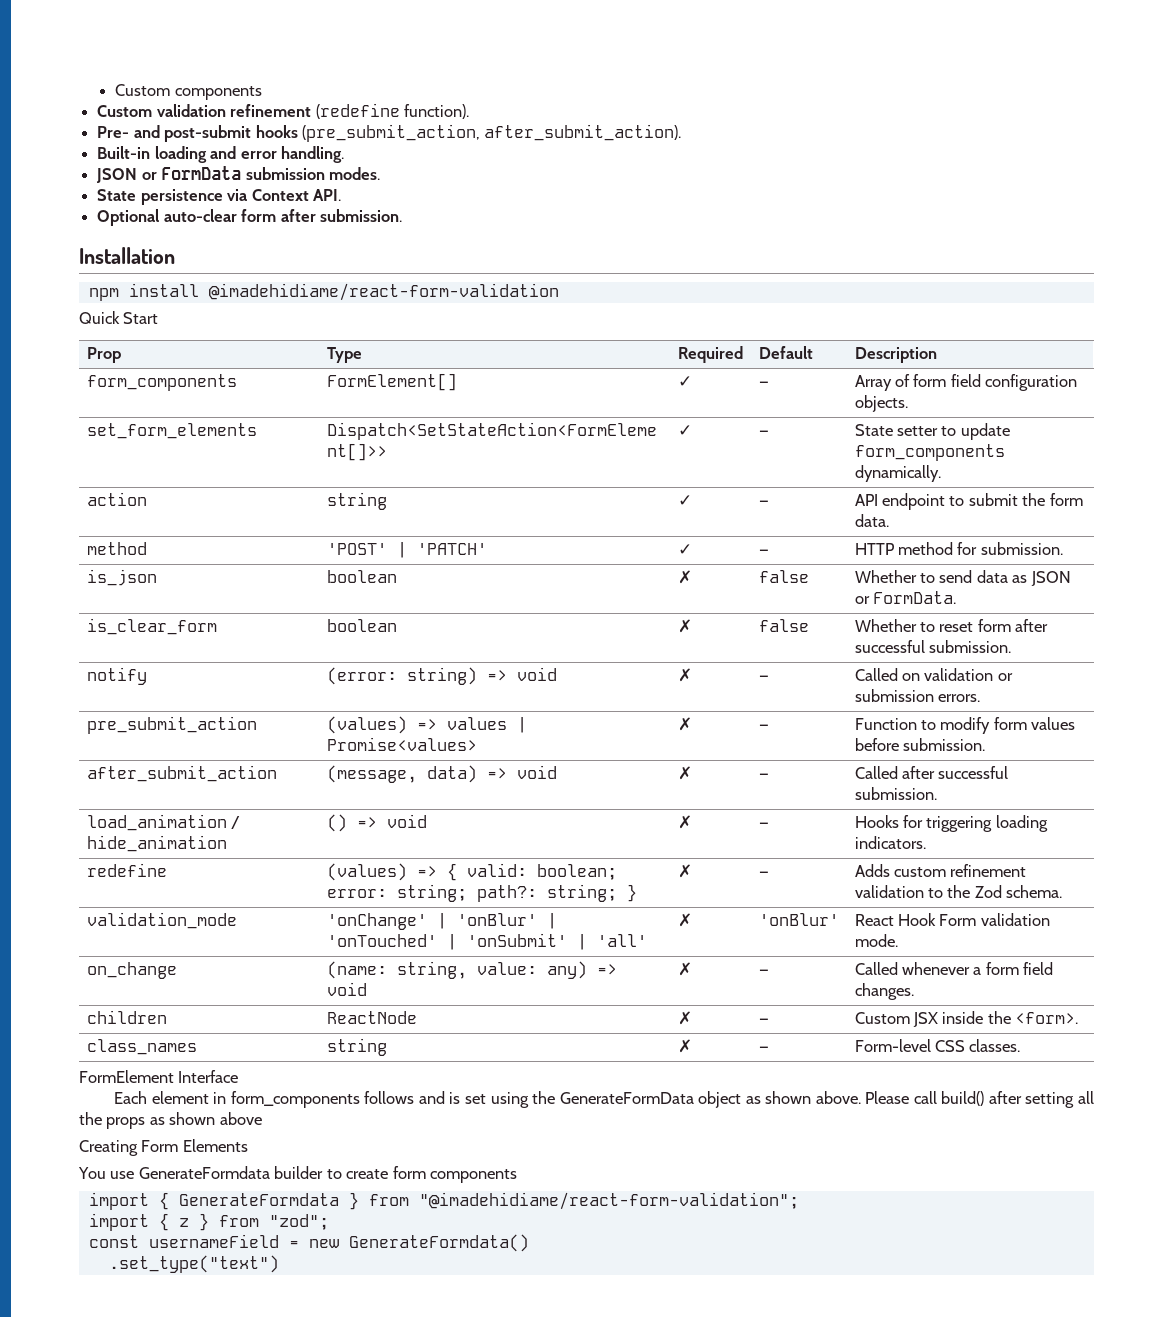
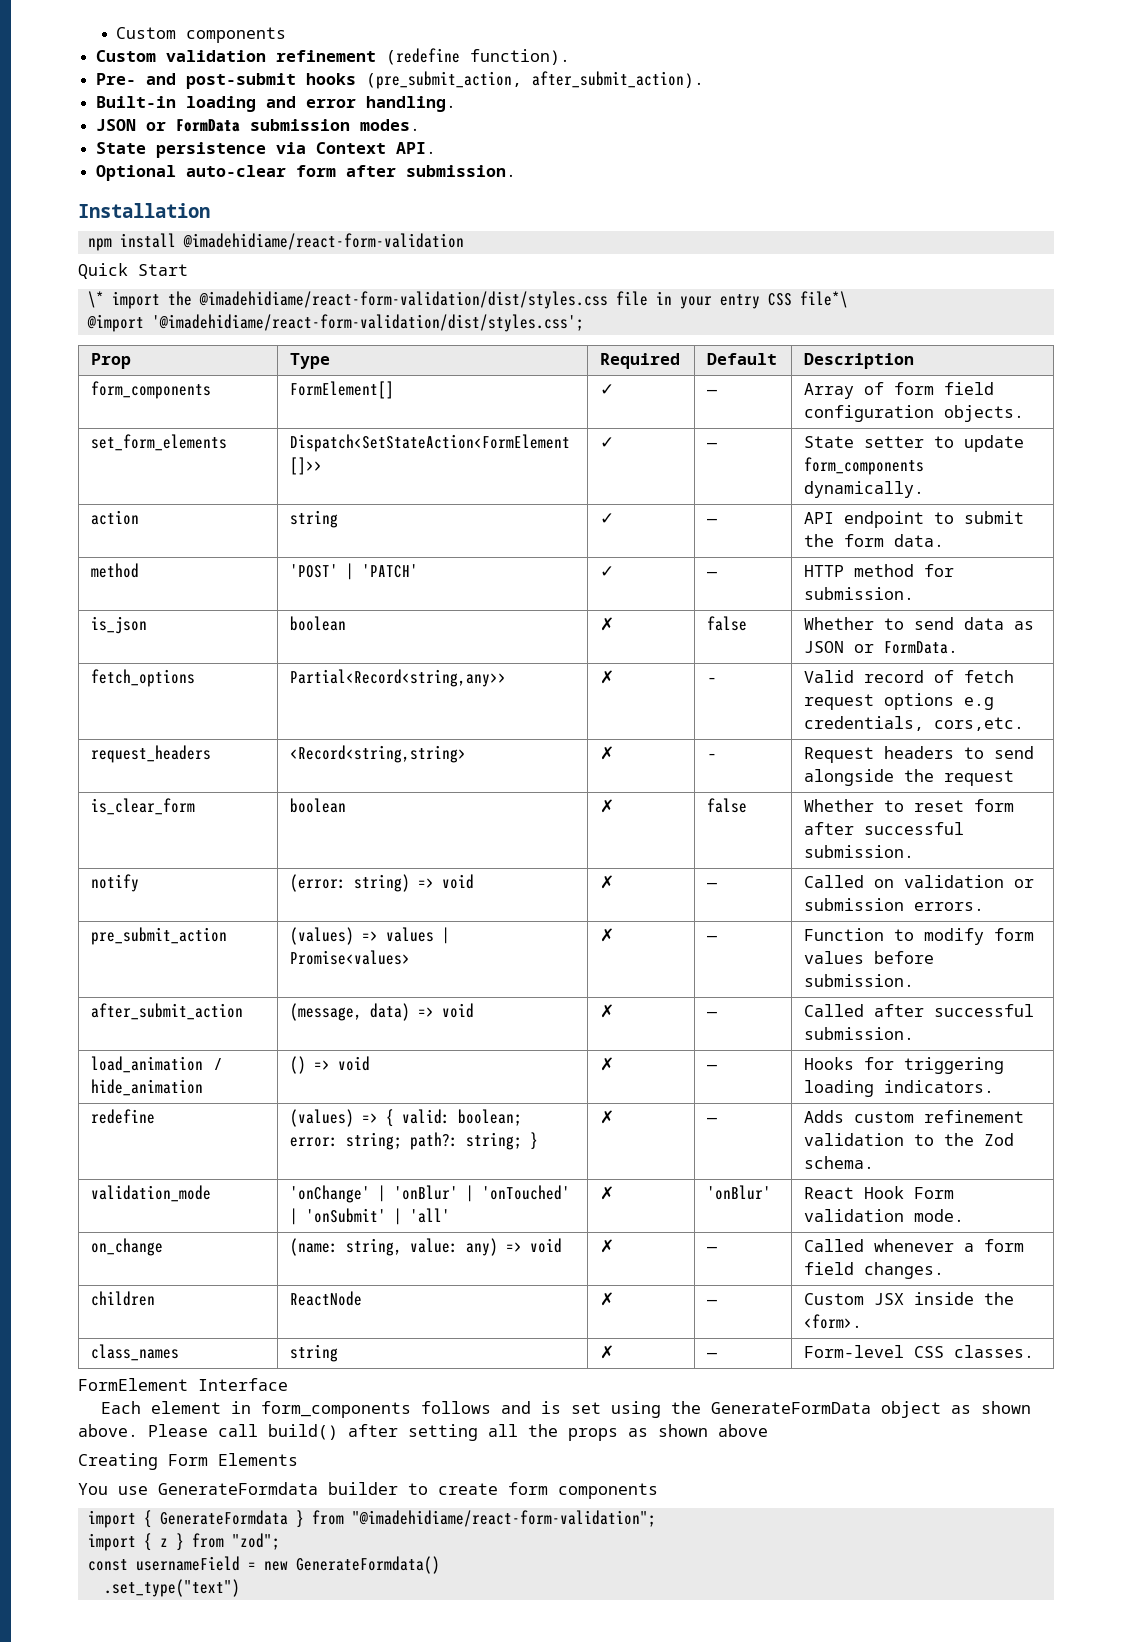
(159, 318) none -> [87,291,848,309] [86,314,584,332] // \* import the @imadehidiame/react-form-validation/dist/styles.css file in your entry CSS file*\ // @import '@imadehidiame/react-form-validation/dist/styles.css';
(956, 597) none -> [90,669,195,687] [289,669,506,687] [599,670,614,684] [706,677,717,683] [803,670,1014,683] [803,693,994,710] [803,716,1024,731] [90,745,211,763] [289,745,466,763] [599,746,614,760] [706,753,717,759] [803,746,1034,763] [803,769,1014,786] // fetch_options | Partial<Record<string,any>> | ✗ | - | Valid record of fetch request options e.g credentials, cors,etc. // request_headers | <Record<string,string> | ✗ | - | Request headers to send alongside the request

